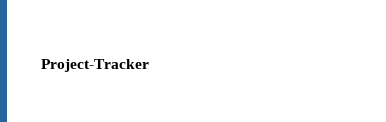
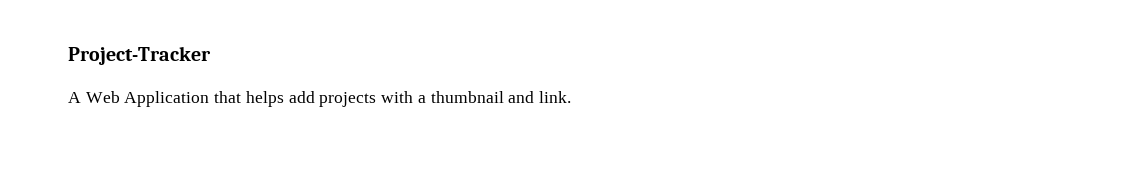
(149, 65) none -> [68,91,571,107] // A Web Application that helps add projects with a thumbnail and link.

